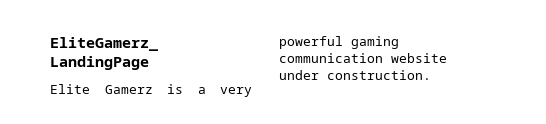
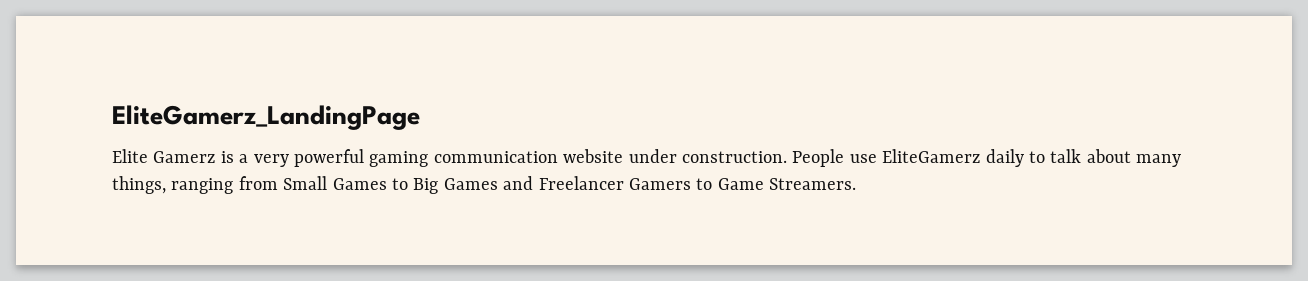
(431, 75) none -> [792,149,1182,167] [112,176,857,194] People use EliteGamerz daily to talk about many things, ranging from Small Games to Big Games and Freelancer Gamers to Game Streamers.

